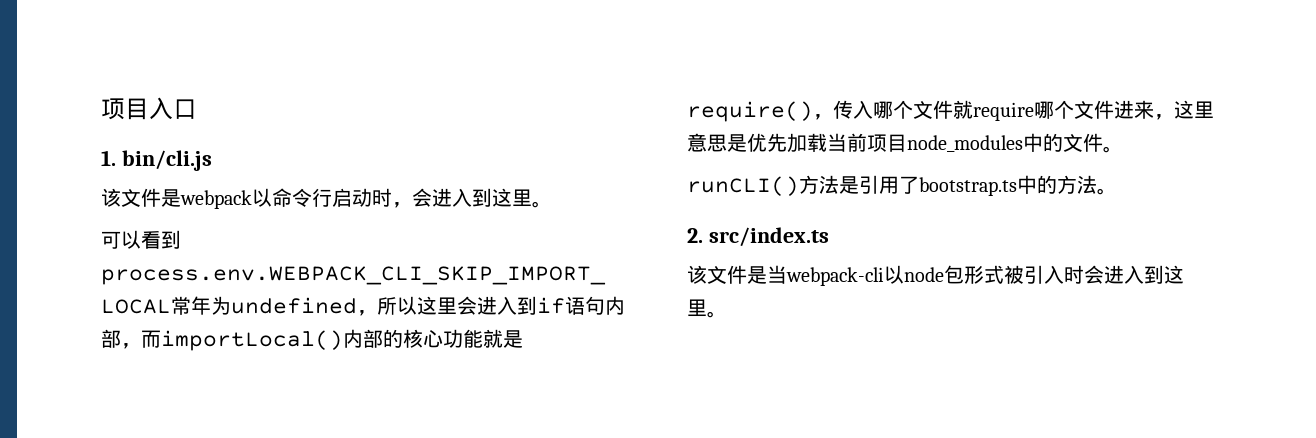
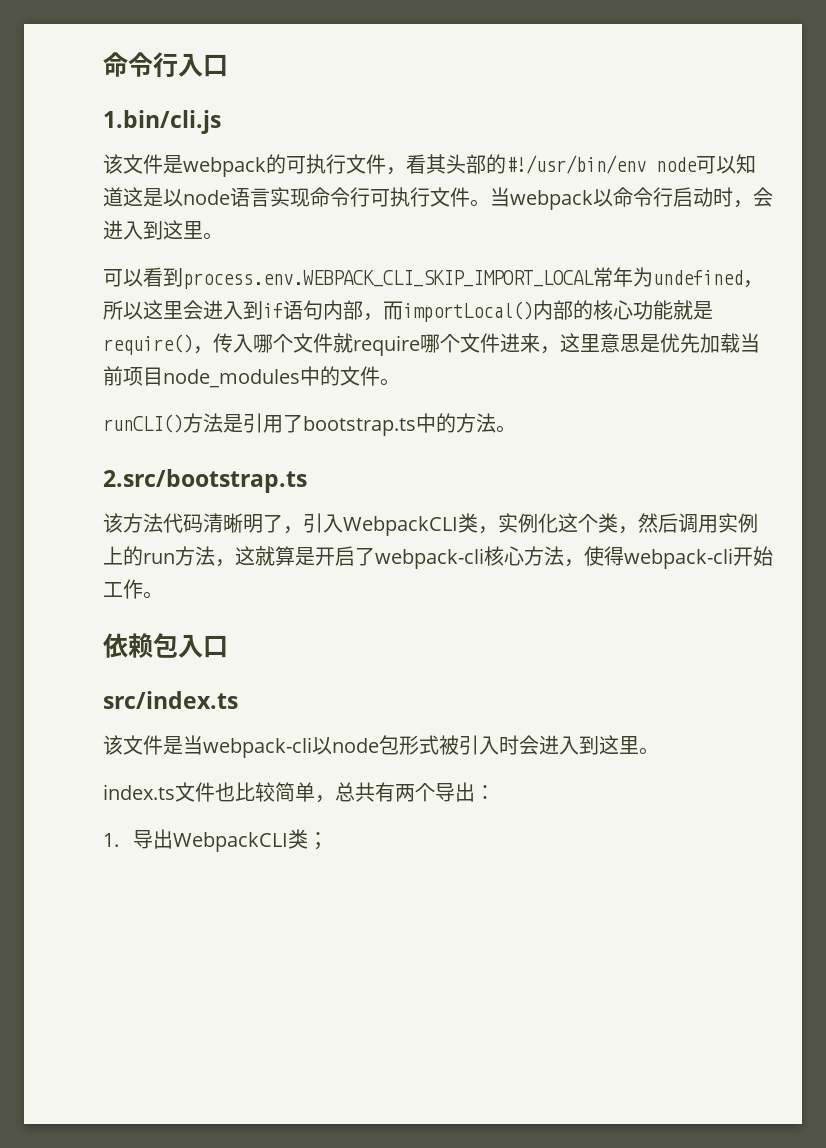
[101,97,197,120] [101,150,212,171] 项目入口 // 1. bin/cli.js -> [103,52,228,78] [103,110,221,134] 命令行入口 // 1.bin/cli.js
(252, 199) none -> [266,154,756,175] [103,187,593,210] 的可执行文件，看其头部的#!/usr/bin/env node可以知道这是以node语言实现命令行可执行文件。当webpack
[687,228,703,243] 2. -> [103,469,307,493] [103,513,758,536] [103,546,773,569] [103,579,163,599] [103,633,228,658] 2.src/bootstrap.ts // 该方法代码清晰明了，引入WebpackCLI类，实例化这个类，然后调用实例上的run方法，这就算是开启了webpack-cli核心方法，使得webpack-cli开始工作。 // 依赖包入口 //
(727, 314) none -> [103,782,495,803] [103,829,328,852] // index.ts文件也比较简单，总共有两个导出： // 1.导出WebpackCLI类；

